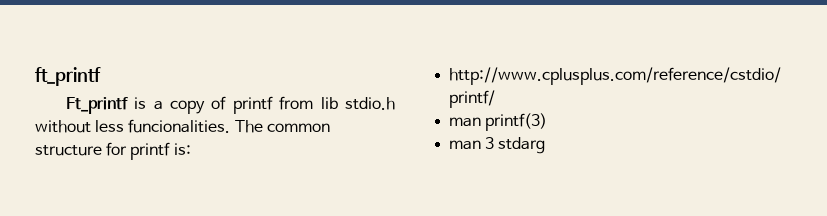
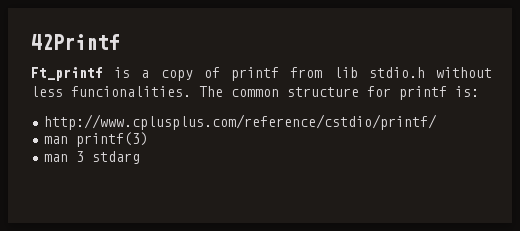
[35,67,101,86] ft_printf -> [31,34,119,50] 42Printf

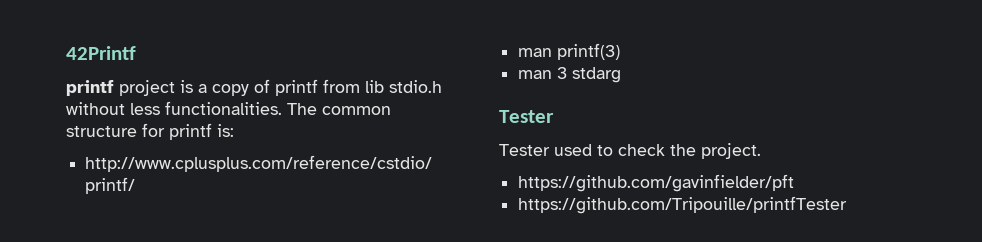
[31,67,103,81] Ft_printf -> [66,80,175,96] printf project
[71,86,191,97] funcionalities. -> [165,101,282,115] functionalities.
(141, 157) none -> [499,110,554,123] [499,143,761,159] [518,174,795,192] [518,196,848,214] // Tester // Tester used to check the project. // https://github.com/gavinfielder/pft // https://github.com/Tripouille/printfTester

